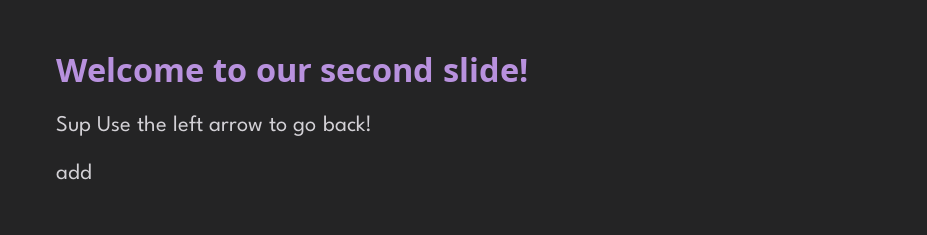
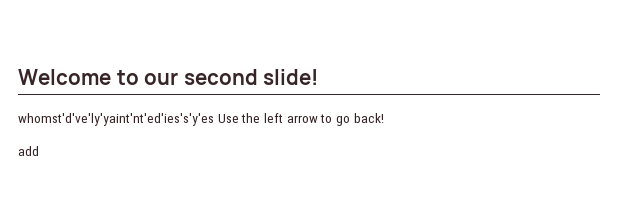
[56,115,91,136] Sup -> [18,113,214,126] whomst'd've'ly'yaint'nt'ed'ies's'y'es

